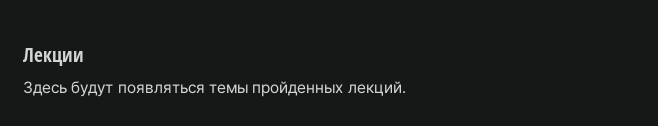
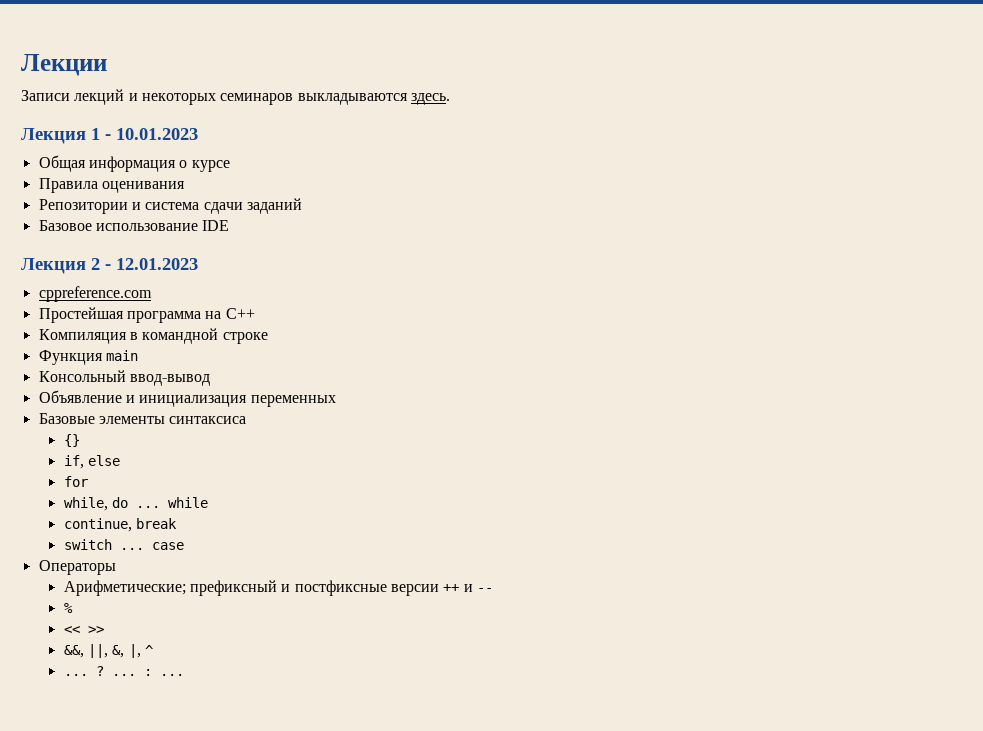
[23,81,406,97] Здесь будут появляться темы пройденных лекций. -> [21,89,450,105] [21,128,198,144] [38,155,230,172] [38,178,185,193] [38,198,302,214] [38,220,230,231] [21,258,198,274] [38,286,152,302] [38,307,255,323] [38,328,268,344] [38,350,138,365] [38,370,210,386] [38,390,336,407] [38,413,247,424] [63,434,80,447] [63,455,121,469] [63,476,88,487] [63,497,209,511] [63,518,178,532] [63,539,184,550] [38,560,116,575] [63,580,494,596] [63,603,73,613] [63,626,104,634] [63,644,154,658] [63,666,184,676] Записи лекций и некоторых семинаров выкладываются здесь. // Лекция 1 - 10.01.2023 // Общая информация о курсе // Правила оценивания // Репозитории и система сдачи заданий // Базовое использование IDE // Лекция 2 - 12.01.2023 // cppreference.com // Простейшая программа на C++ // Компиляция в командной строке // Функция main // Консольный ввод-вывод // Объявление и инициализация переменных // Базовые элементы синтаксиса // {} // if, else // for // while, do ... while // continue, break // switch ... case // Операторы // Арифметические; префиксный и постфиксные версии ++ и -- // % // << >> // &&, ||, &, |, ^ // ... ? ... : ...

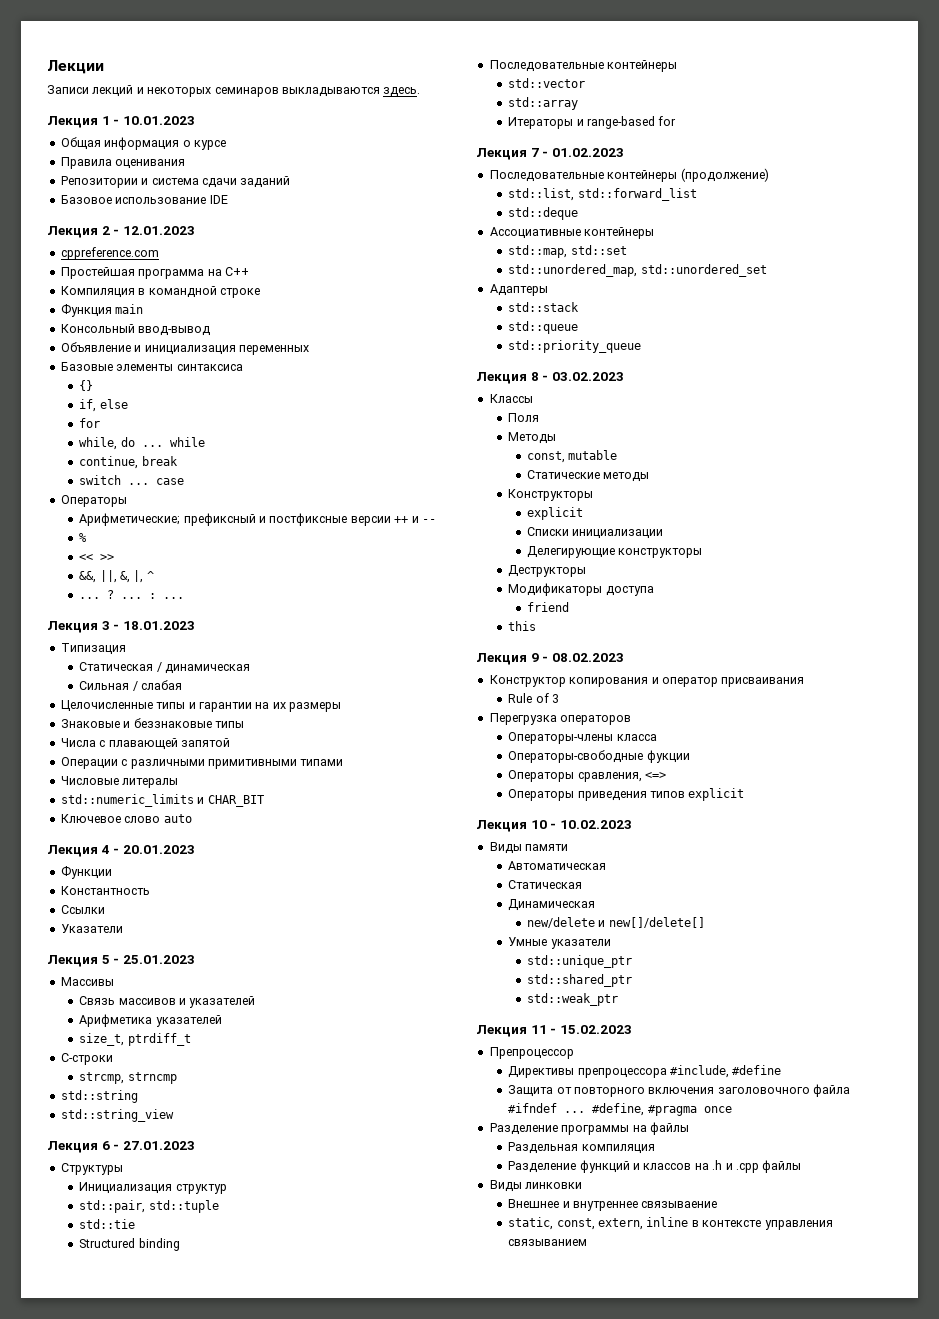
(184, 675) none -> [47,621,195,633] [60,643,126,655] [79,662,251,674] [79,680,183,691] [60,700,341,712] [60,718,244,728] [60,738,230,750] [60,757,344,769] [60,776,179,788] [60,794,264,807] [60,814,192,823] [47,845,195,857] [60,866,112,879] [60,886,150,895] [60,905,105,914] [60,924,123,933] [47,955,195,967] [60,977,114,986] [79,996,256,1008] [79,1014,222,1027] [79,1033,191,1046] [60,1053,113,1065] [79,1072,177,1084] [60,1090,138,1103] [60,1109,174,1122] [47,1141,195,1153] [60,1163,123,1175] [79,1182,227,1194] [79,1200,219,1213] [79,1219,136,1229] [79,1238,180,1251] [489,60,678,72] [508,78,586,88] [508,97,579,110] [508,116,677,129] [476,148,624,160] [489,168,769,182] [508,188,697,201] [508,207,579,220] [489,227,655,239] [508,245,627,258] [508,264,767,277] [489,284,548,296] [508,302,580,312] [508,321,579,334] [508,340,642,353] [476,372,624,384] [489,394,533,403] [508,413,540,422] [508,432,557,444] [526,450,618,463] [526,470,650,482] [508,489,594,501] [526,507,583,520] [526,527,664,539] [526,546,703,558] [508,565,587,577] [508,583,654,596] [526,602,569,612] [508,621,537,631] [476,653,624,665] [489,675,805,687] [508,693,560,703] [489,713,632,725] [508,732,657,744] [508,750,690,763] [508,770,667,782] [508,788,745,801] [476,820,632,832] [489,842,569,854] [508,861,607,870] [508,880,583,889] [508,899,596,911] [526,917,705,928] [508,937,611,949] [526,955,632,968] [526,974,632,987] [526,993,618,1006] [476,1025,632,1037] [489,1047,574,1059] [508,1065,782,1078] [508,1084,851,1097] [508,1103,732,1116] [489,1122,689,1135] [508,1142,655,1154] [508,1160,802,1173] [489,1180,583,1192] [508,1199,718,1211] [508,1217,833,1230] [508,1239,588,1246] // Лекция 3 - 18.01.2023 // Типизация // Статическая / динамическая // Сильная / слабая // Целочисленные типы и гарантии на их размеры // Знаковые и беззнаковые типы // Числа с плавающей запятой // Операции с различными примитивными типами // Числовые литералы // std::numeric_limits и CHAR_BIT // Ключевое слово auto // Лекция 4 - 20.01.2023 // Функции // Константность // Ссылки // Указатели // Лекция 5 - 25.01.2023 // Массивы // Связь массивов и указателей // Арифметика указателей // size_t, ptrdiff_t // С-строки // strcmp, strncmp // std::string // std::string_view // Лекция 6 - 27.01.2023 // Структуры // Инициализация структур // std::pair, std::tuple // std::tie // Structured binding // Последовательные контейнеры // std::vector // std::array // Итераторы и range-based for // Лекция 7 - 01.02.2023 // Последовательные контейнеры (продолжение) // std::list, std::forward_list // std::deque // Ассоциативные контейнеры // std::map, std::set // std::unordered_map, std::unordered_set // Адаптеры // std::stack // std::queue // std::priority_queue // Лекция 8 - 03.02.2023 // Классы // Поля // Методы // const, mutable // Статические методы // Конструкторы // explicit // Списки инициализации // Делегирующие конструкторы // Деструкторы // Модификаторы доступа // friend // this // Лекция 9 - 08.02.2023 // Конструктор копирования и оператор присваивания // Rule of 3 // Перегрузка операторов // Операторы-члены класса // Операторы-свободные фукции // Операторы сравления, <=> // Операторы приведения типов explicit // Лекция 10 - 10.02.2023 // Виды памяти // Автоматическая // Статическая // Динамическая // new/delete и new[]/delete[] // Умные указатели // std::unique_ptr // std::shared_ptr // std::weak_ptr // Лекция 11 - 15.02.2023 // Препроцессор // Директивы препроцессора #include, #define // Защита от повторного включения заголовочного файла #ifndef ... #define, #pragma once // Разделение программы на файлы // Раздельная компиляция // Разделение функций и классов на .h и .cpp файлы // Виды линковки // Внешнее и внутреннее связываение // static, const, extern, inline в контексте управления связыванием

